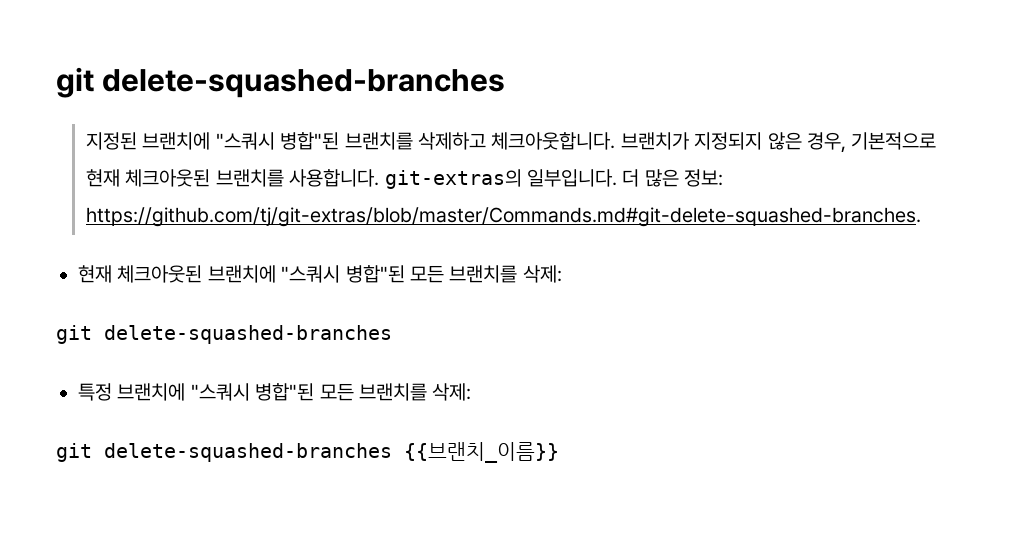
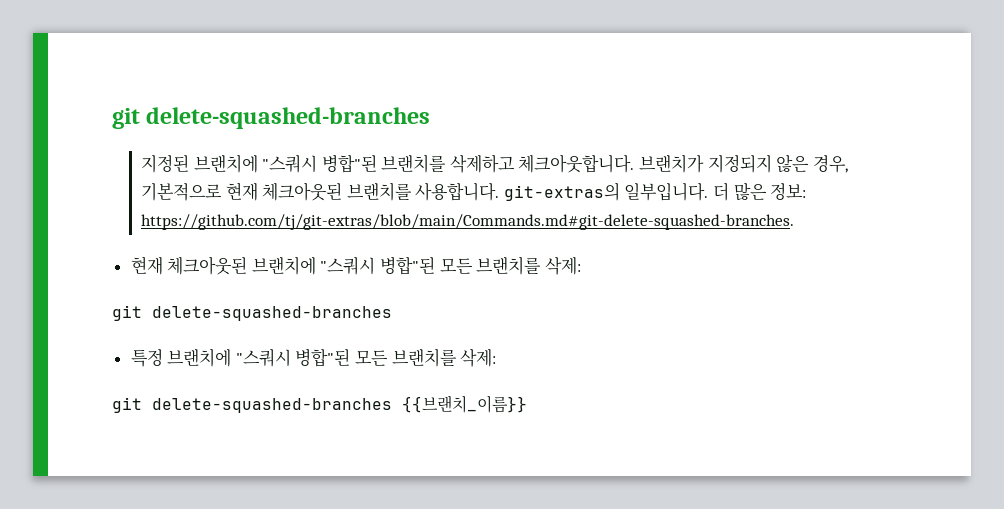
[85,207,921,227] https://github.com/tj/git-extras/blob/master/Commands.md#git-delete-squashed-branches. -> [140,214,794,230] https://github.com/tj/git-extras/blob/main/Commands.md#git-delete-squashed-branches.

